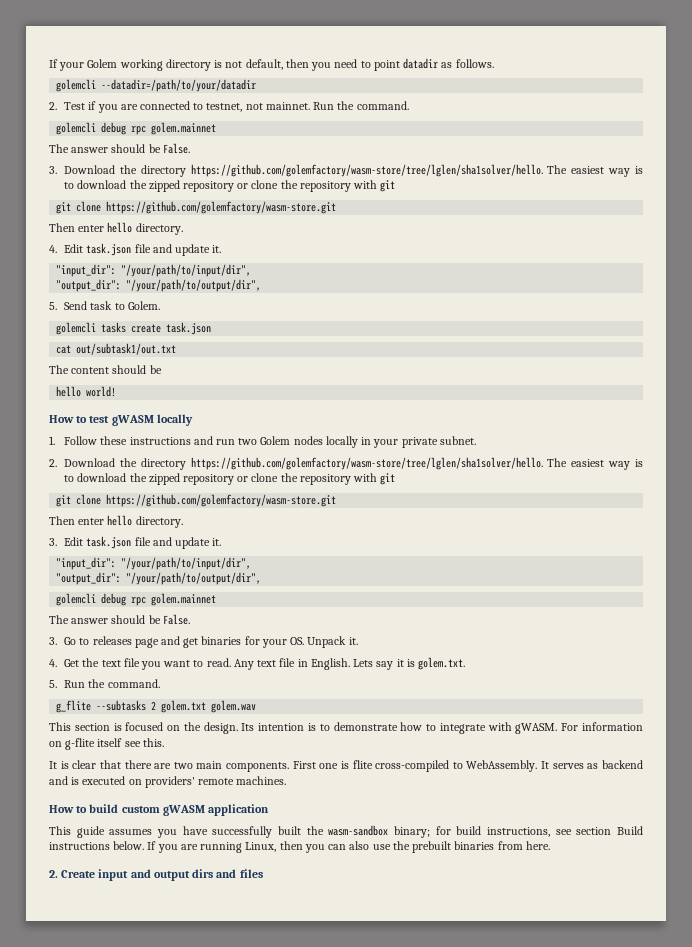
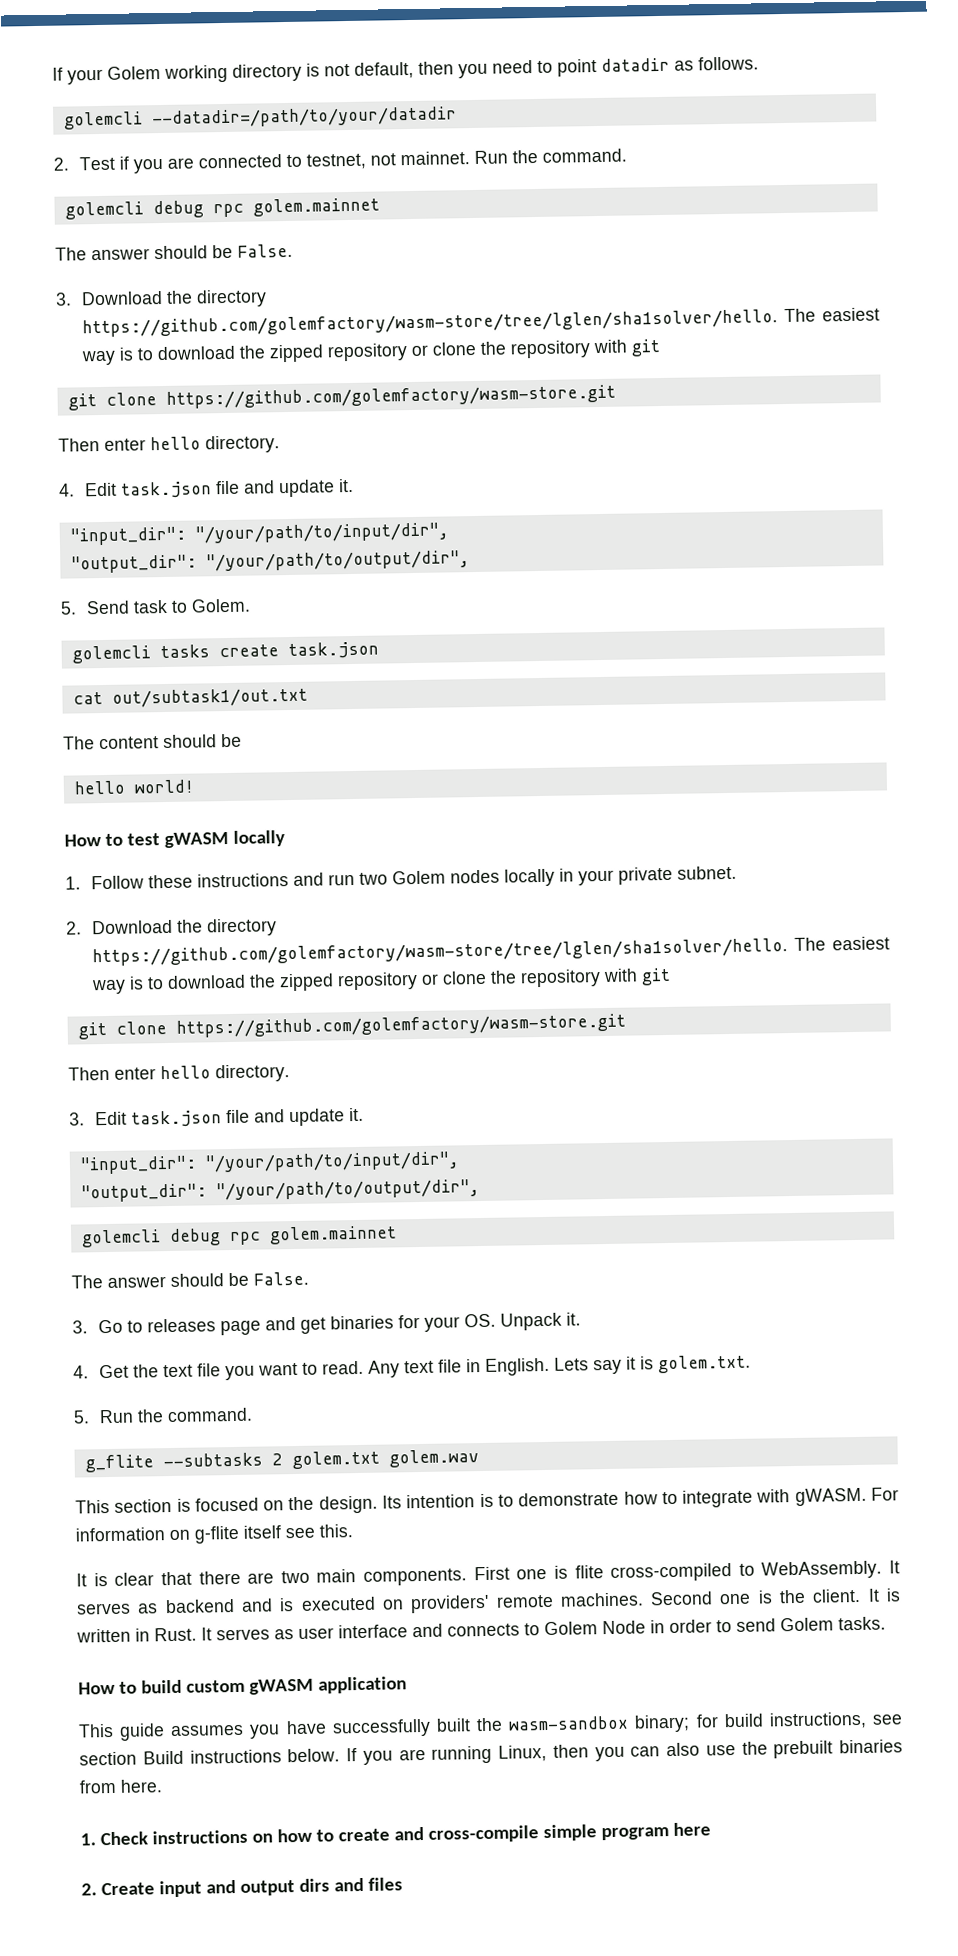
(287, 780) none -> [650,1588,901,1606] [76,1616,886,1643] Second one is the client. It is written in Rust. It serves as user interface and connects to Golem Node in order to send Golem tasks.
(550, 845) none -> [80,1822,711,1846] // 1. Check instructions on how to create and cross-compile simple program here

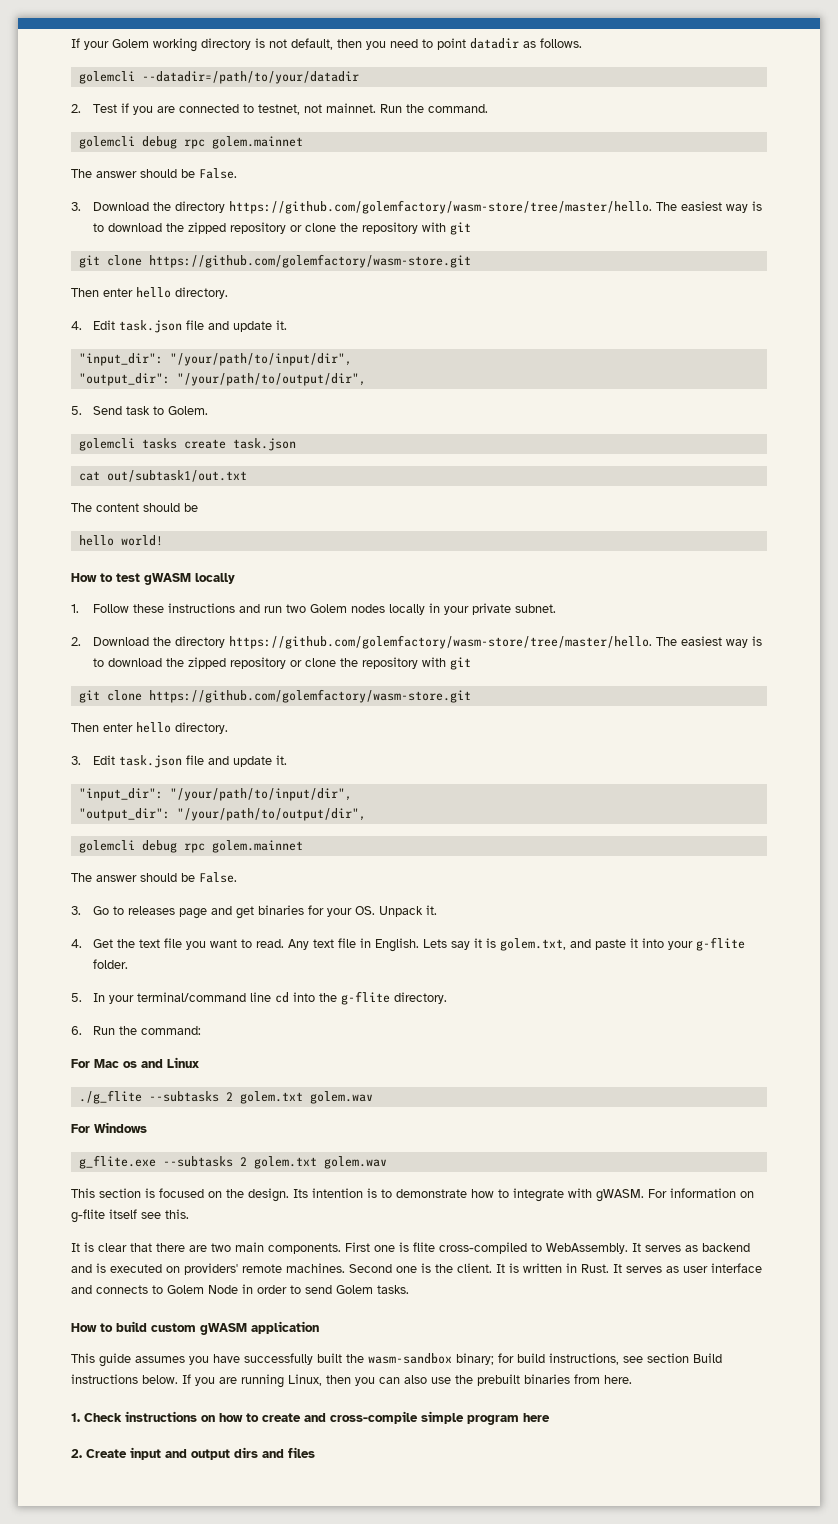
[82,309,779,338] https://github.com/golemfactory/wasm-store/tree/lglen/sha1solver/hello. -> [229,200,653,214] https://github.com/golemfactory/wasm-store/tree/master/hello.
[92,938,789,967] https://github.com/golemfactory/wasm-store/tree/lglen/sha1solver/hello. -> [229,635,653,649] https://github.com/golemfactory/wasm-store/tree/master/hello.
[658,1354,752,1374] [73,1407,254,1424] [84,1454,154,1473] golem.txt. // 5. Run the command. // g_flite -> [500,937,746,951] [93,959,129,969] [71,991,448,1005] [71,1026,202,1035] [71,1057,199,1068] [78,1090,373,1104] [71,1122,147,1133] [78,1155,156,1169] golem.txt, and paste it into your g-flite folder. // 5. In your terminal/command line cd into the g-flite directory. // 6. Run the command: // For Mac os and Linux // ./g_flite --subtasks 2 golem.txt golem.wav // For Windows // g_flite.exe

